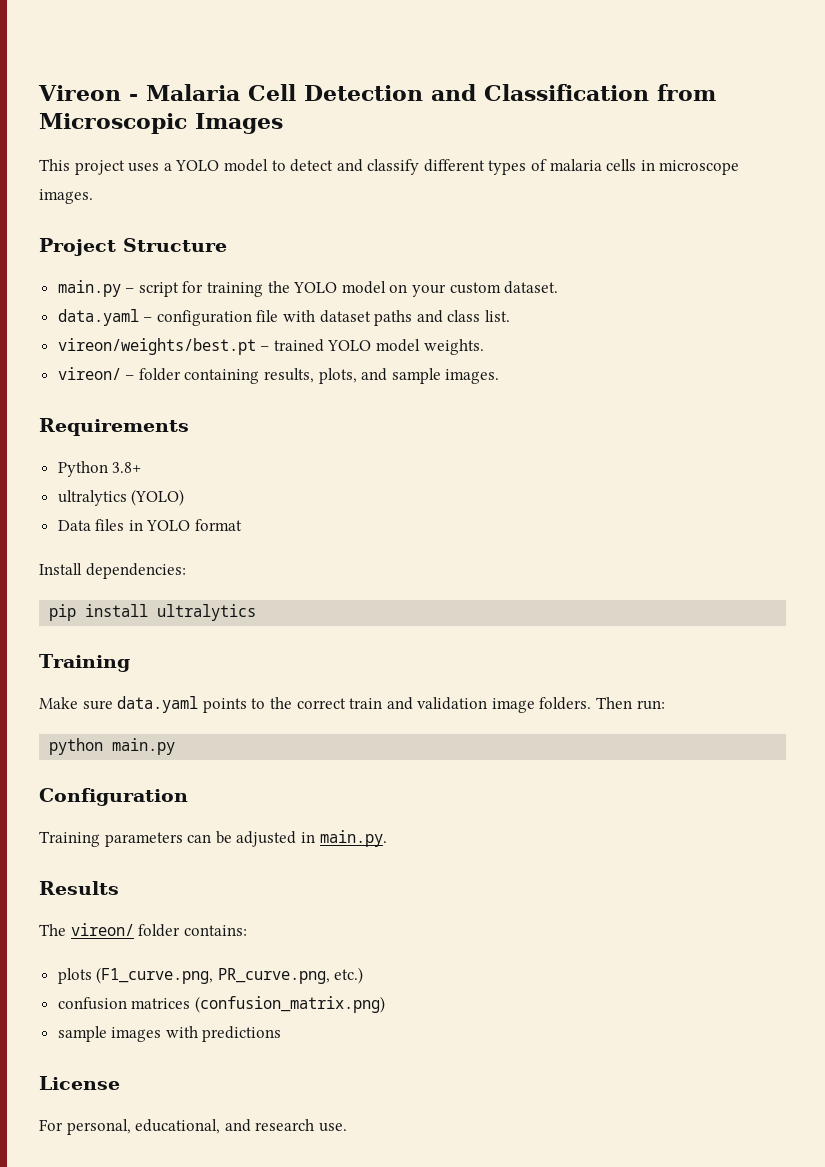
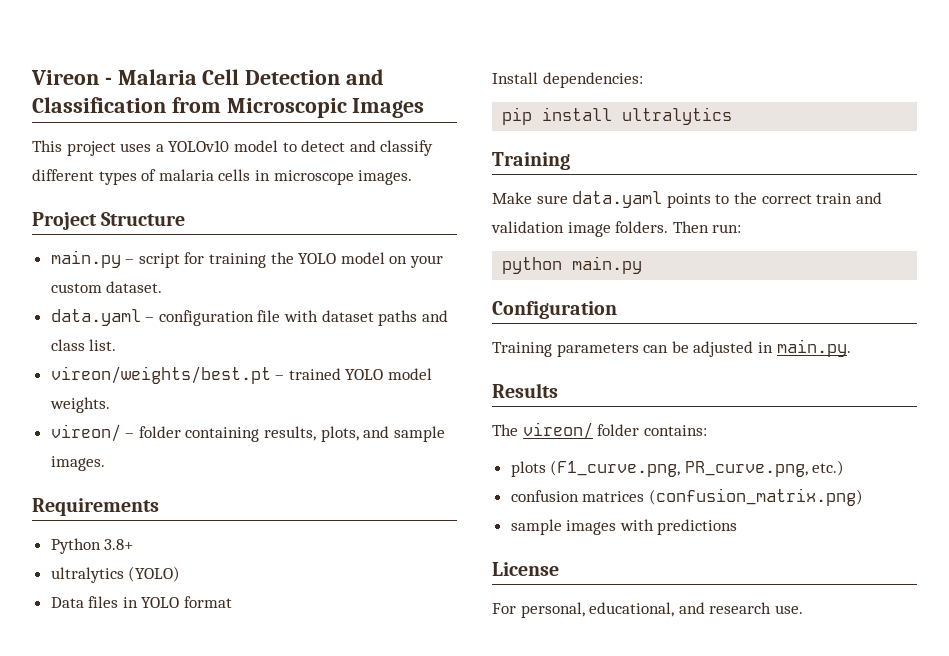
[175,160,220,171] YOLO -> [168,140,230,152] YOLOv10

